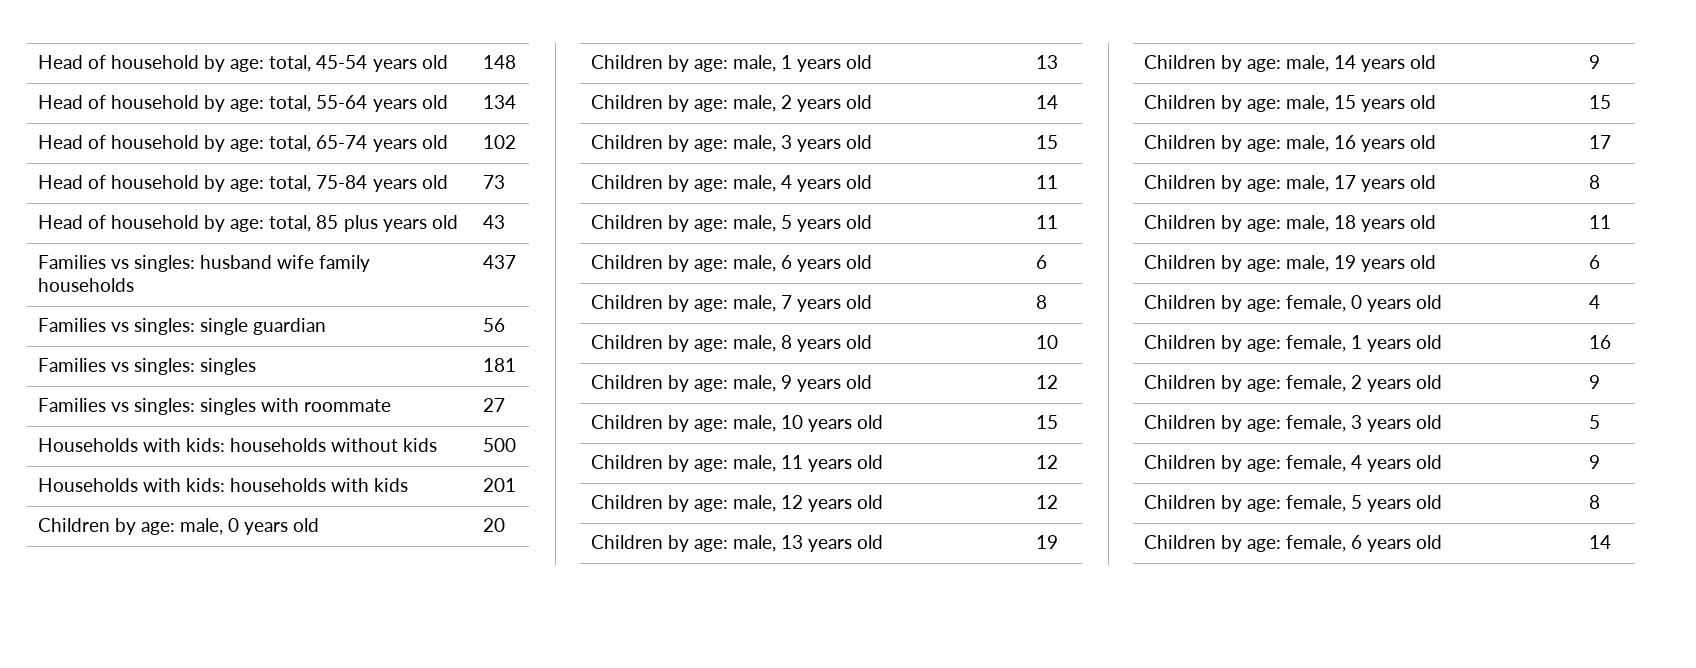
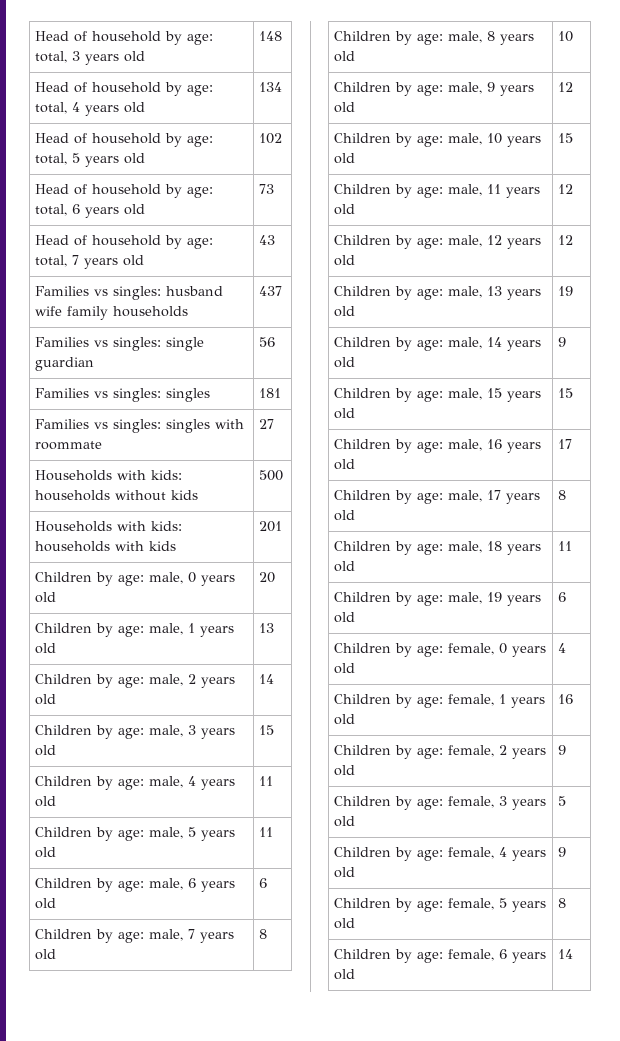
[37,55,368,72] Head of household by age: total, 45-54 -> [35,31,214,45] [35,51,81,63] Head of household by age: total, 3
[316,95,368,109] 55-64 -> [72,102,81,112] 4
[316,135,368,149] 65-74 -> [72,153,81,163] 5
[316,175,368,189] 75-84 -> [72,204,81,214] 6
[316,215,378,232] 85 plus -> [72,255,80,265] 7

